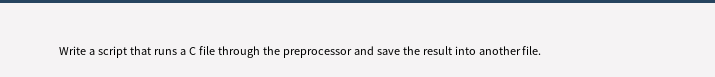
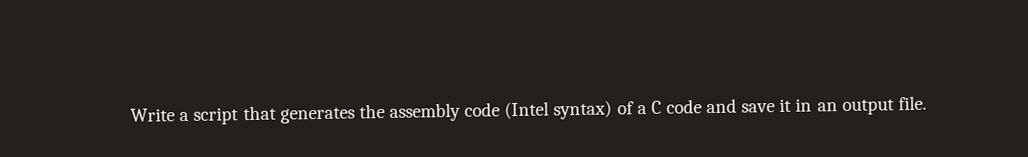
[153,46,521,58] runs a C file through the preprocessor and save the result into another -> [279,98,895,124] generates the assembly code (Intel syntax) of a C code and save it in an output

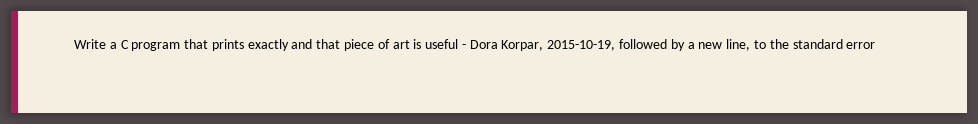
[193,95,927,125] script that generates the assembly code (Intel syntax) of a C code and save it in an output file. -> [120,39,876,51] C program that prints exactly and that piece of art is useful - Dora Korpar, 2015-10-19, followed by a new line, to the standard error

